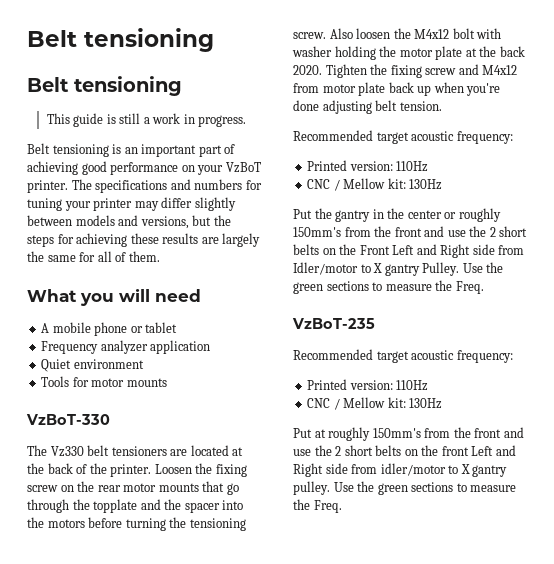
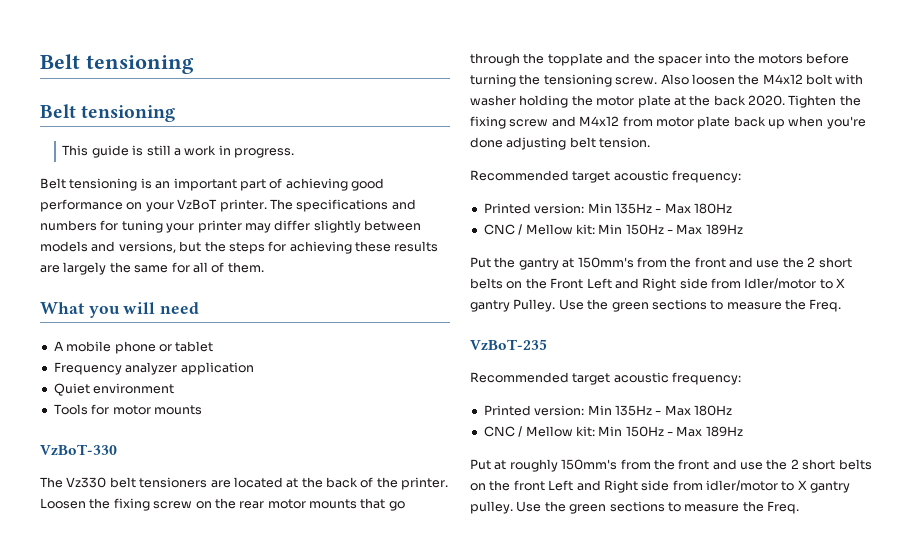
[396,161,429,172] [307,178,443,191] [293,208,501,222] 110Hz // CNC / Mellow kit: 130Hz // Put the gantry in the center or roughly -> [587,203,732,214] [483,224,743,235] [470,257,575,270] Min 135Hz - Max 180Hz // CNC / Mellow kit: Min 150Hz - Max 189Hz // Put the gantry at
[396,380,429,391] [307,397,443,410] 110Hz // CNC / Mellow kit: 130Hz -> [587,405,732,416] [483,426,743,437] Min 135Hz - Max 180Hz // CNC / Mellow kit: Min 150Hz - Max 189Hz

